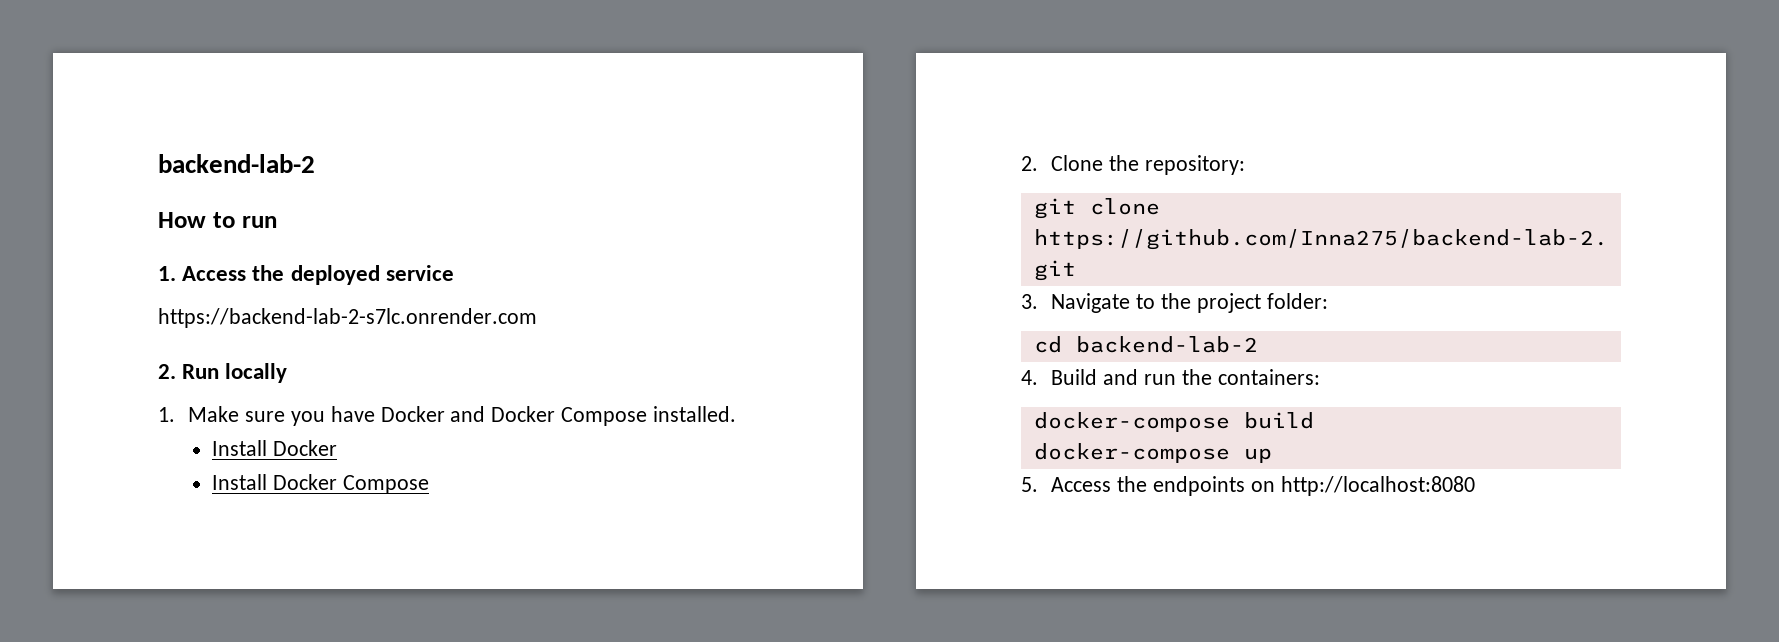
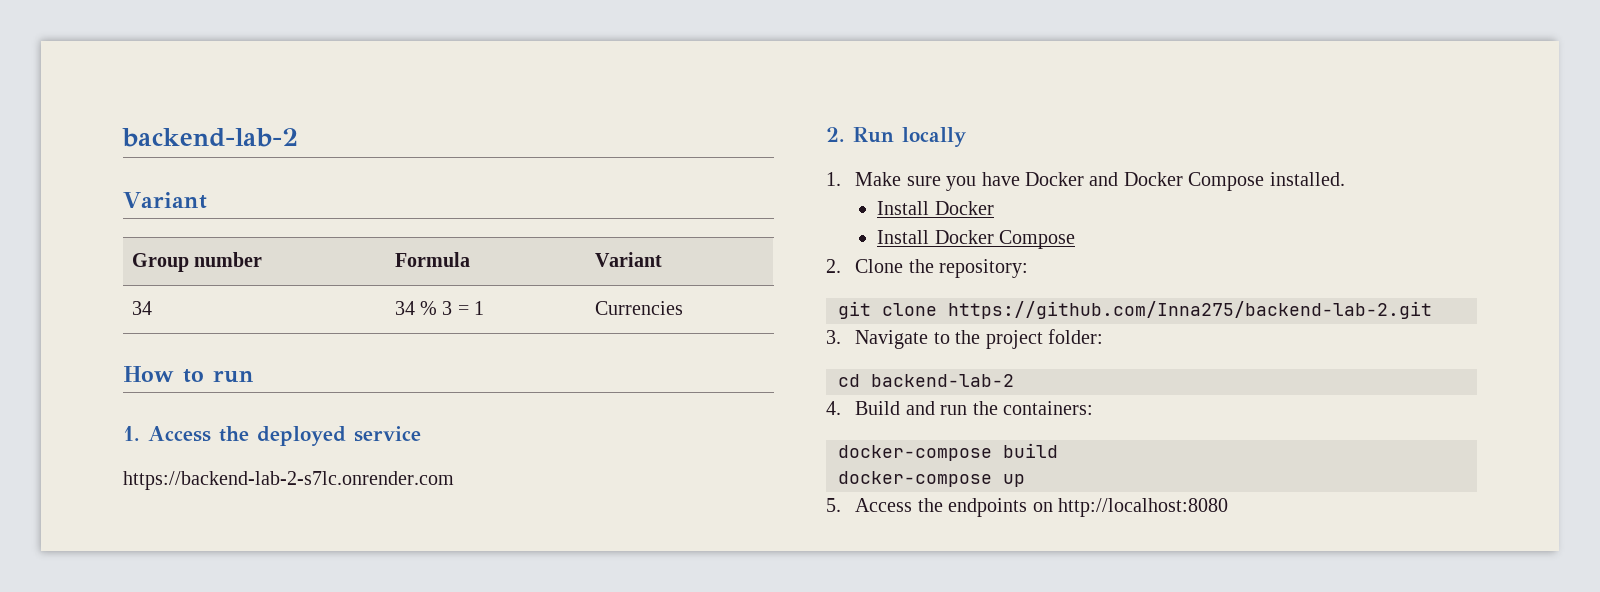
[158,154,315,173] backend-lab-2 -> [122,128,298,147] [123,192,207,209] [131,252,263,272] [394,252,470,267] [594,252,662,267] [131,301,152,315] [394,301,485,315] [594,301,683,315] backend-lab-2 // Variant // Group number | Formula | Variant // 34 | 34 % 3 = 1 | Currencies

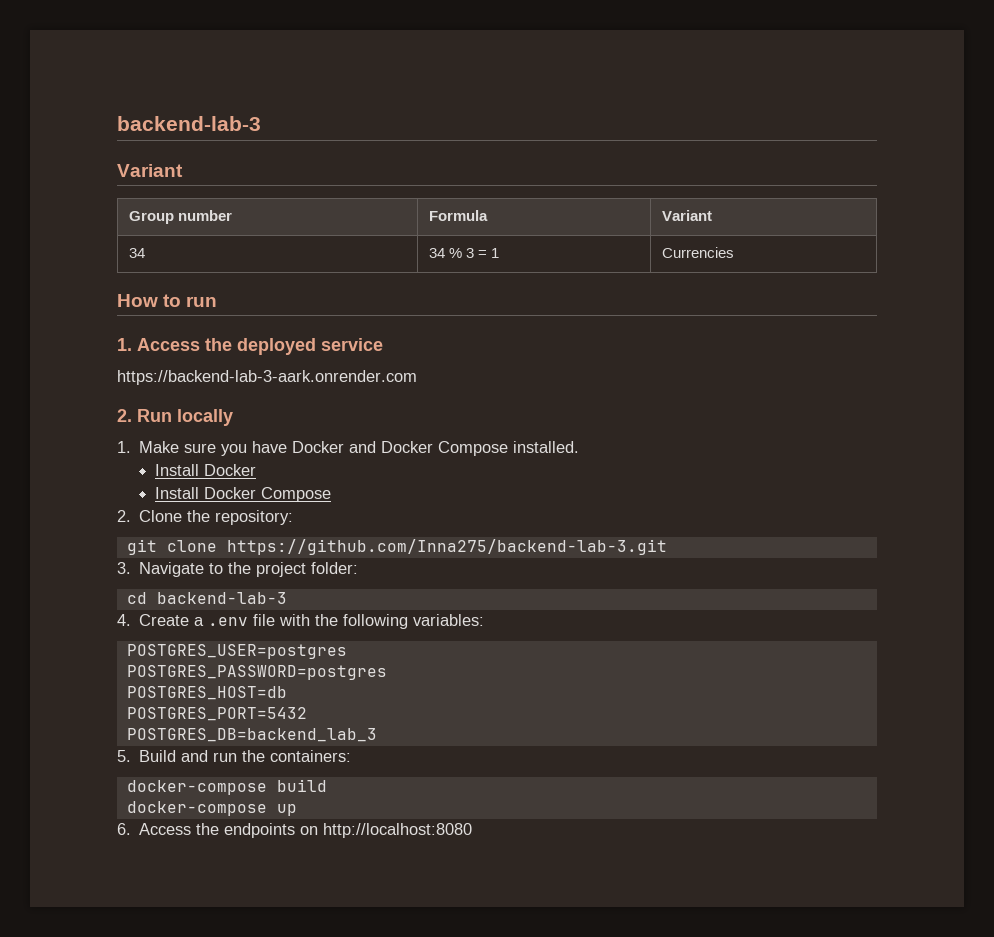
[122,128,298,147] backend-lab-2 -> [117,116,261,131] backend-lab-3
[123,471,454,490] https://backend-lab-2-s7lc.onrender.com -> [117,370,417,385] https://backend-lab-3-aark.onrender.com
[948,301,1432,319] https://github.com/Inna275/backend-lab-2.git -> [226,539,667,555] https://github.com/Inna275/backend-lab-3.git
[871,374,1014,387] [826,401,841,415] backend-lab-2 // 4. -> [156,592,287,604] [117,614,485,629] [126,644,347,659] [126,665,387,680] [126,686,287,700] [126,707,307,721] [126,728,377,742] [117,750,131,762] backend-lab-3 // 4. Create a .env file with the following variables: // POSTGRES_USER=postgres // POSTGRES_PASSWORD=postgres // POSTGRES_HOST=db // POSTGRES_PORT=5432 // POSTGRES_DB=backend_lab_3 // 5.
[826,498,841,512] 5. -> [117,823,131,835] 6.

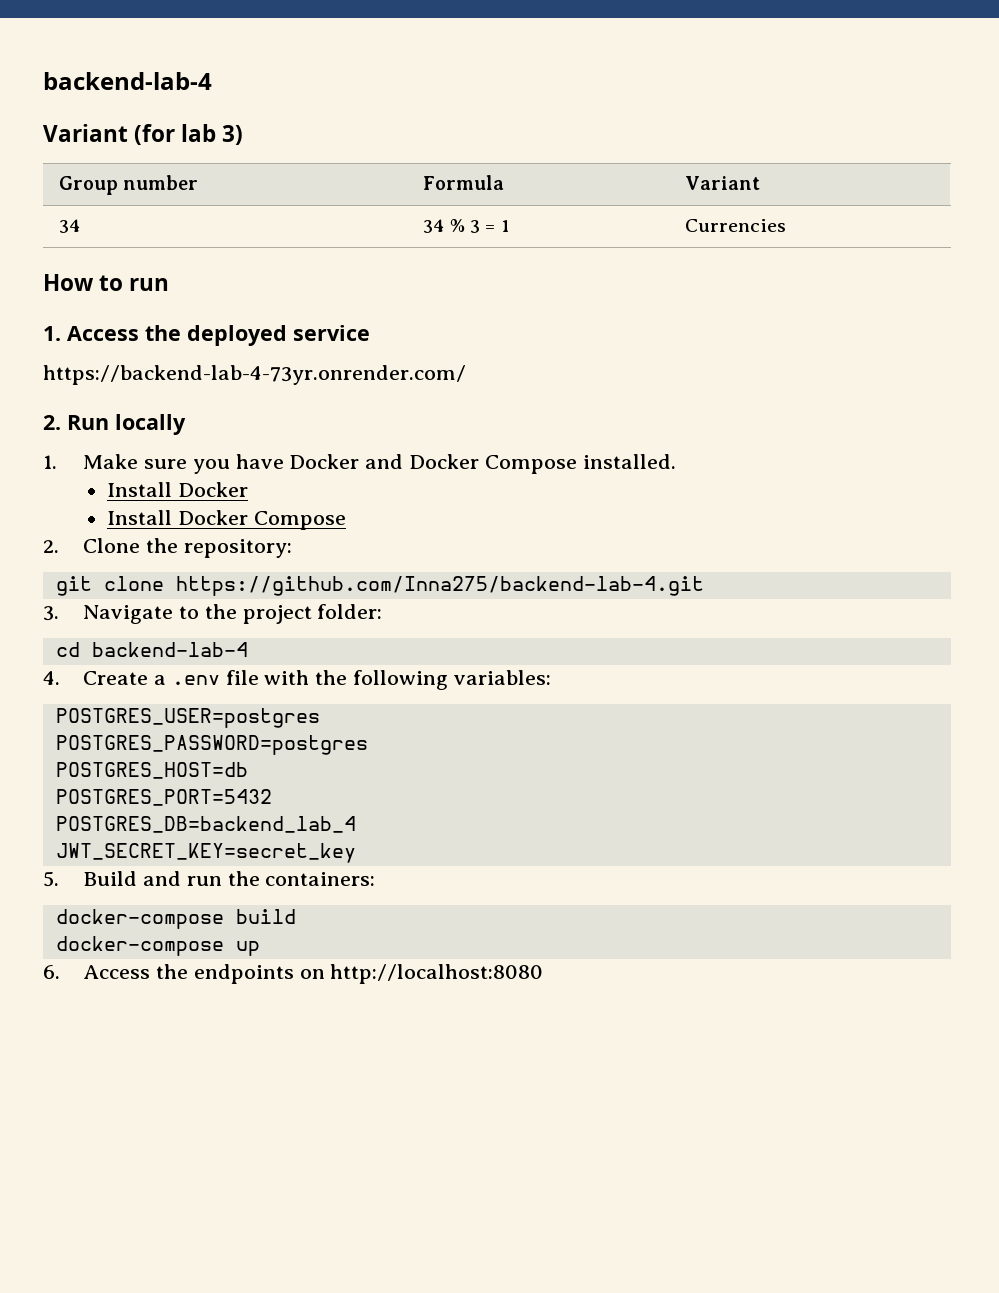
[117,116,261,131] [117,164,183,177] backend-lab-3 // Variant -> [43,72,212,90] [43,124,244,145] backend-lab-4 // Variant (for lab 3)
[117,370,417,385] https://backend-lab-3-aark.onrender.com -> [43,365,466,385] https://backend-lab-4-73yr.onrender.com/
[226,539,667,555] https://github.com/Inna275/backend-lab-3.git -> [175,576,704,596] https://github.com/Inna275/backend-lab-4.git
[156,592,287,604] backend-lab-3 -> [91,642,248,657] backend-lab-4
[126,728,377,742] POSTGRES_DB=backend_lab_3 -> [55,816,356,833] [55,843,356,863] POSTGRES_DB=backend_lab_4 // JWT_SECRET_KEY=secret_key

